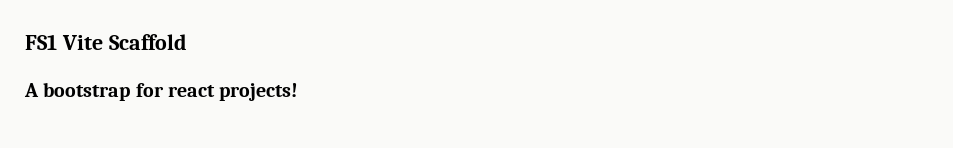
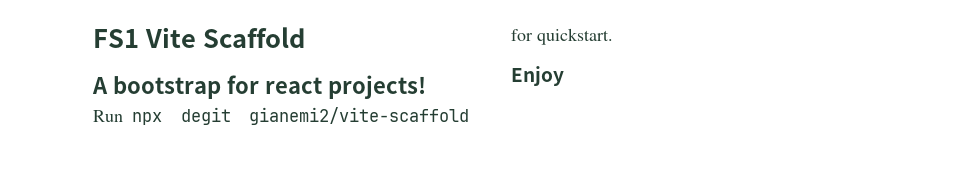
(299, 92) none -> [93,107,469,125] [511,28,613,45] [511,66,564,86] // Run npx degit gianemi2/vite-scaffold for quickstart. // Enjoy

